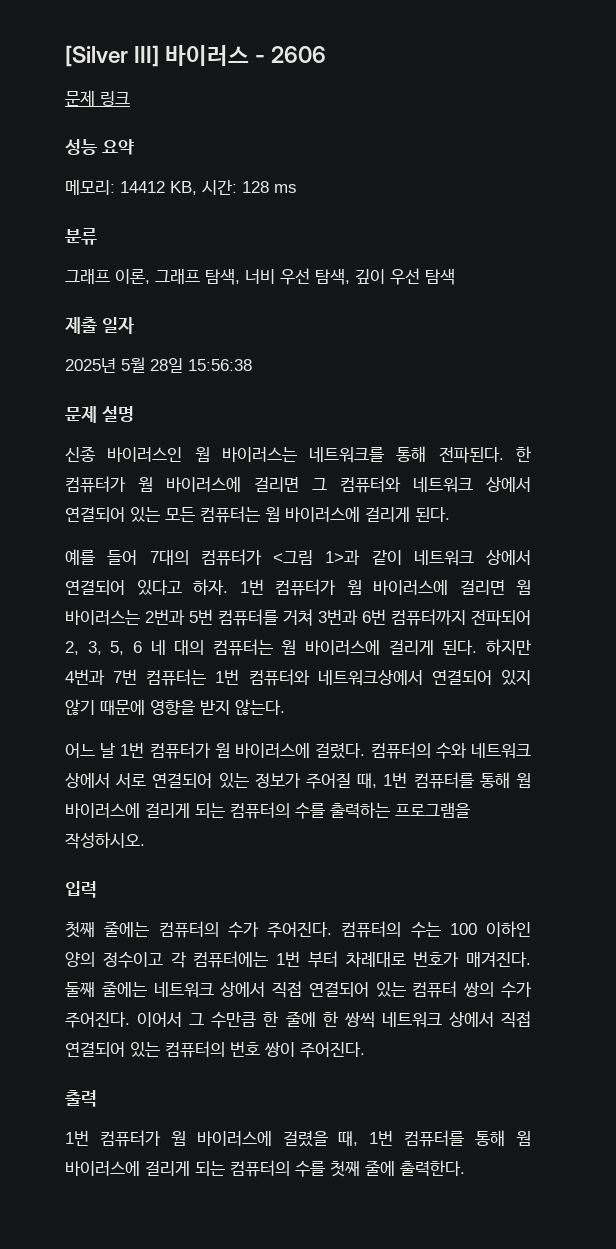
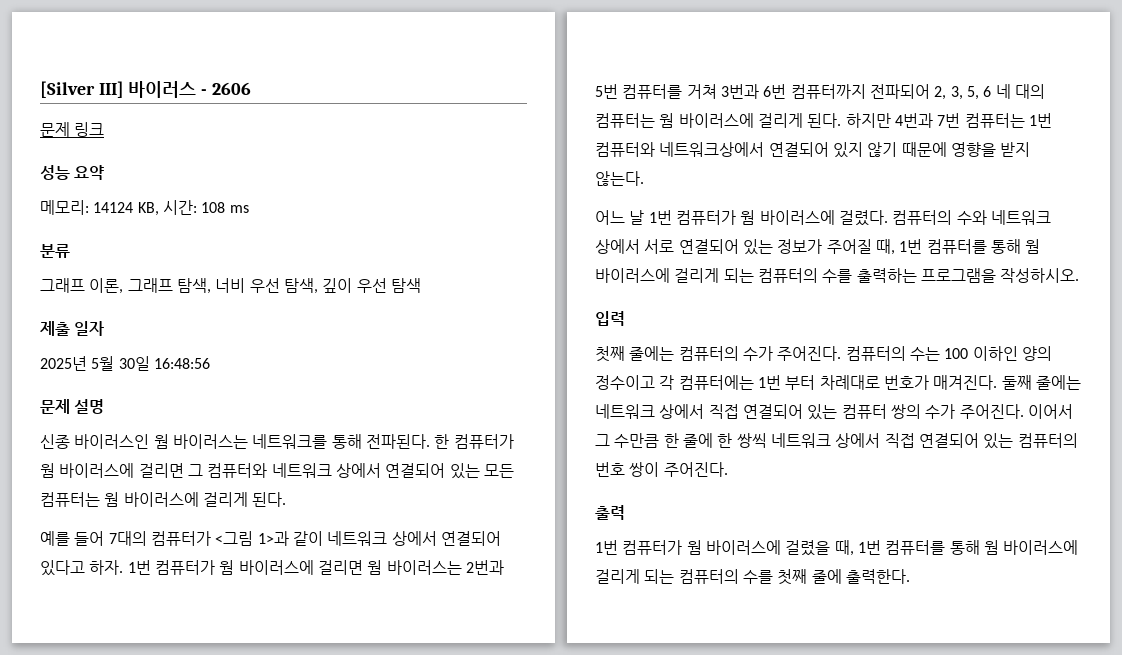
[120,181,165,193] 14412 -> [93,202,134,213] 14124
[242,181,269,193] 128 -> [201,202,226,213] 108
[150,358,252,373] 28일 15:56:38 -> [118,356,210,371] 30일 16:48:56

